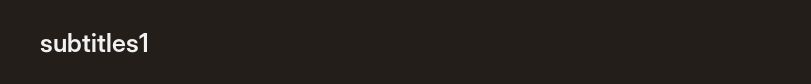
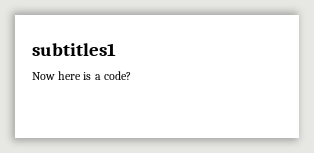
(149, 43) none -> [32,71,131,80] // Now here is a code?

